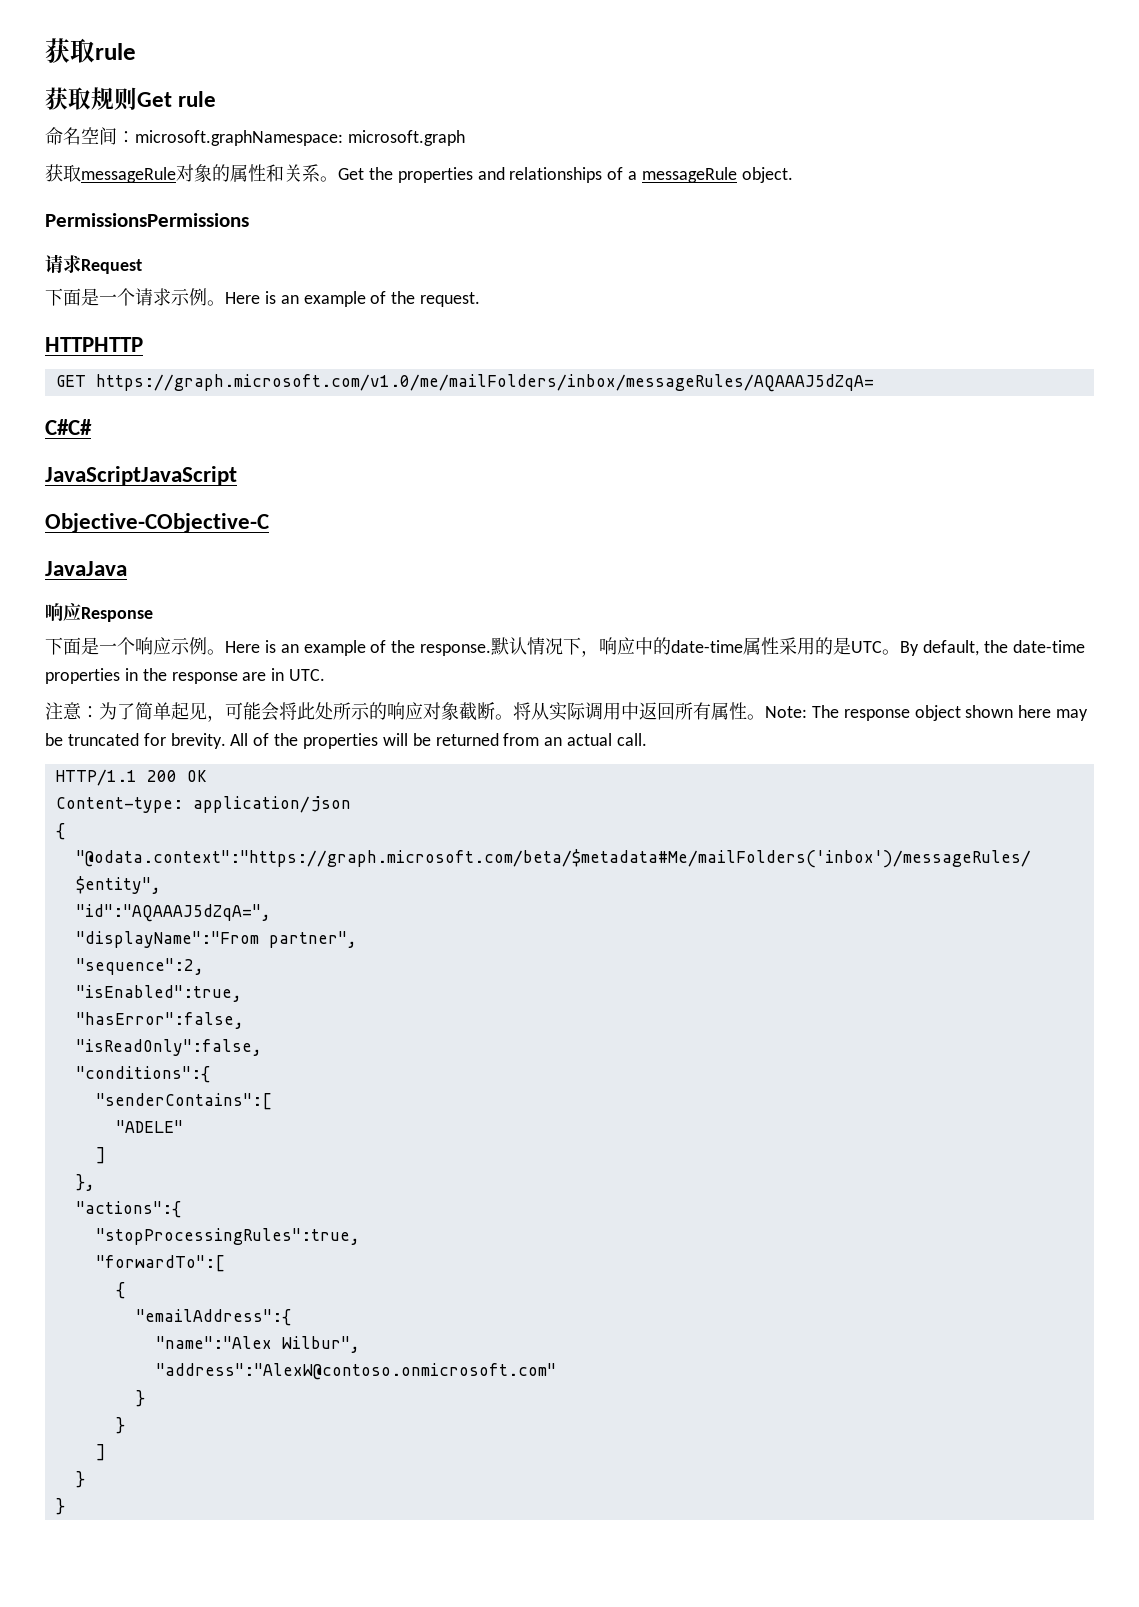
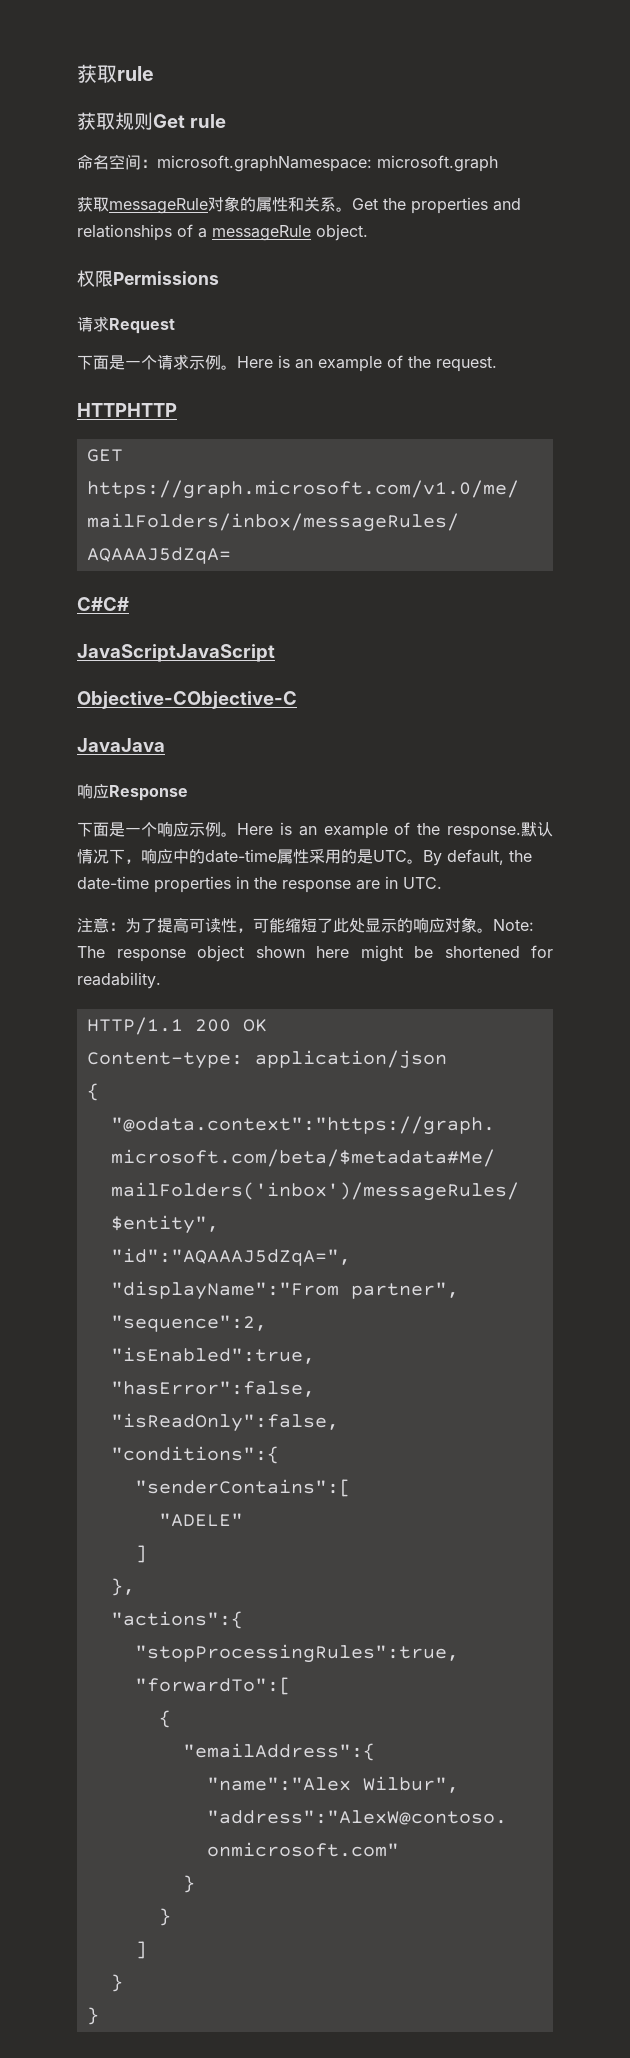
[45,213,249,227] PermissionsPermissions -> [77,270,219,287] 权限Permissions
[135,702,747,722] 简单起见，可能会将此处所示的响应对象截断。将从实际调用中返回所有属性 -> [157,917,477,933] 提高可读性，可能缩短了此处显示的响应对象
[1056,709,1089,721] [45,733,648,749] may be truncated for brevity. All of the properties will be returned from an actual call. -> [360,945,553,962] [77,972,161,989] might be shortened for readability.

